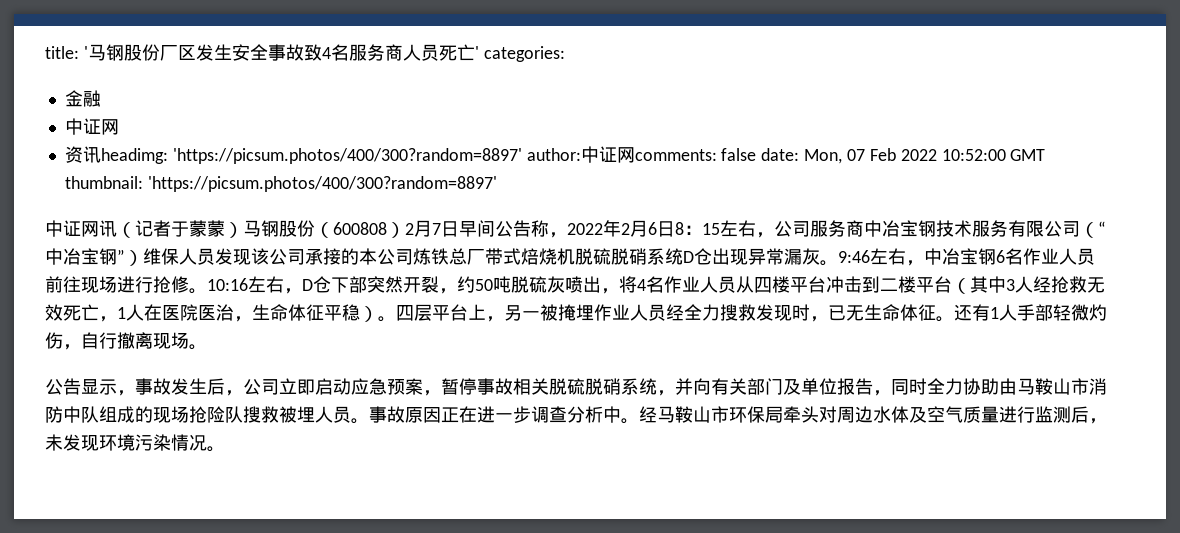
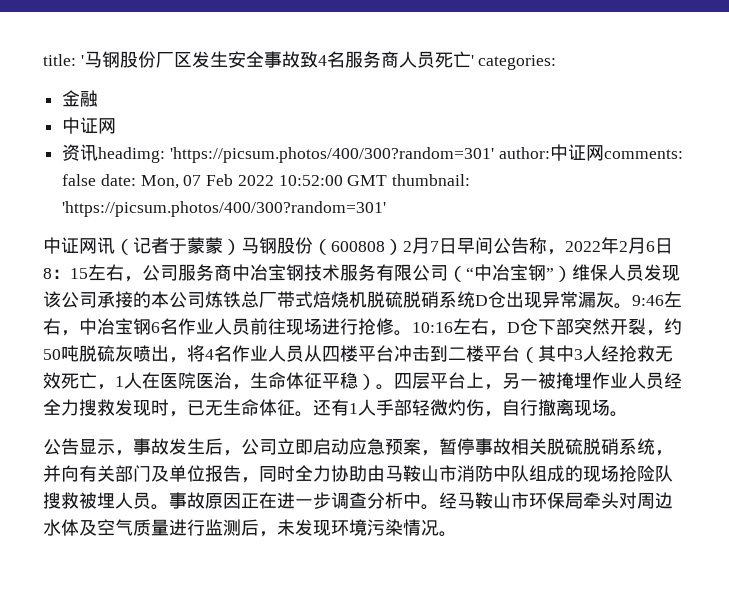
[172,148,522,164] 'https://picsum.photos/400/300?random=8897' -> [169,147,494,163] 'https://picsum.photos/400/300?random=301'
[147,176,497,192] 'https://picsum.photos/400/300?random=8897' -> [62,201,387,217] 'https://picsum.photos/400/300?random=301'

